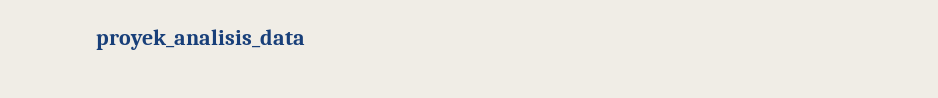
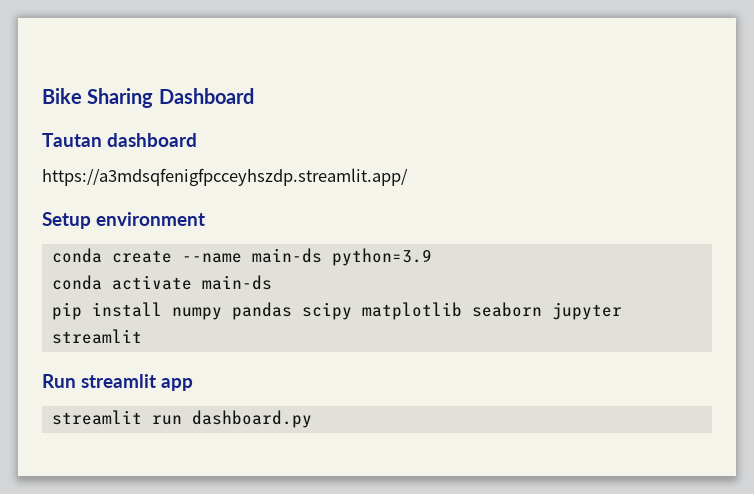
[96,29,305,50] proyek_analisis_data -> [42,88,254,108] [42,133,197,147] [42,168,408,186] [42,212,205,229] [51,248,432,266] [51,275,272,290] [51,302,622,320] [51,329,142,344] [42,374,193,391] [51,410,312,428] Bike Sharing Dashboard // Tautan dashboard // https://a3mdsqfenigfpcceyhszdp.streamlit.app/ // Setup environment // conda create --name main-ds python=3.9 // conda activate main-ds // pip install numpy pandas scipy matplotlib seaborn jupyter streamlit // Run streamlit app // streamlit run dashboard.py

